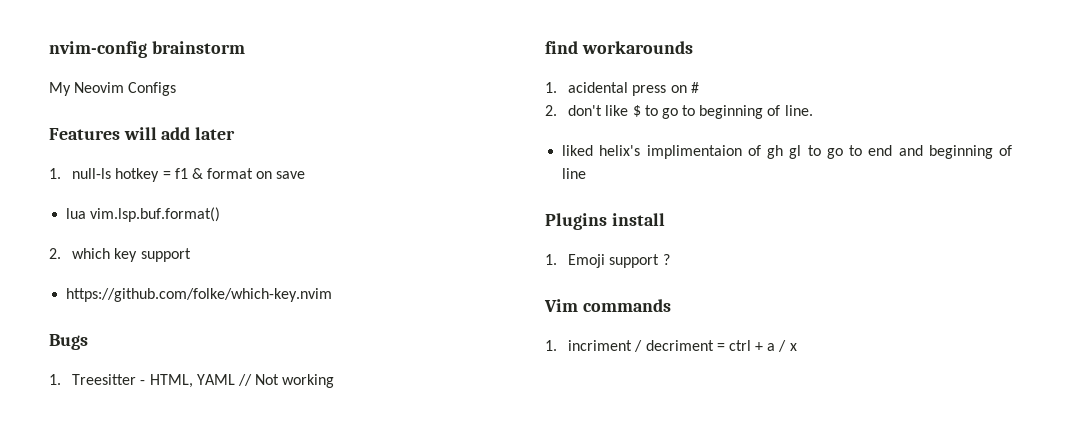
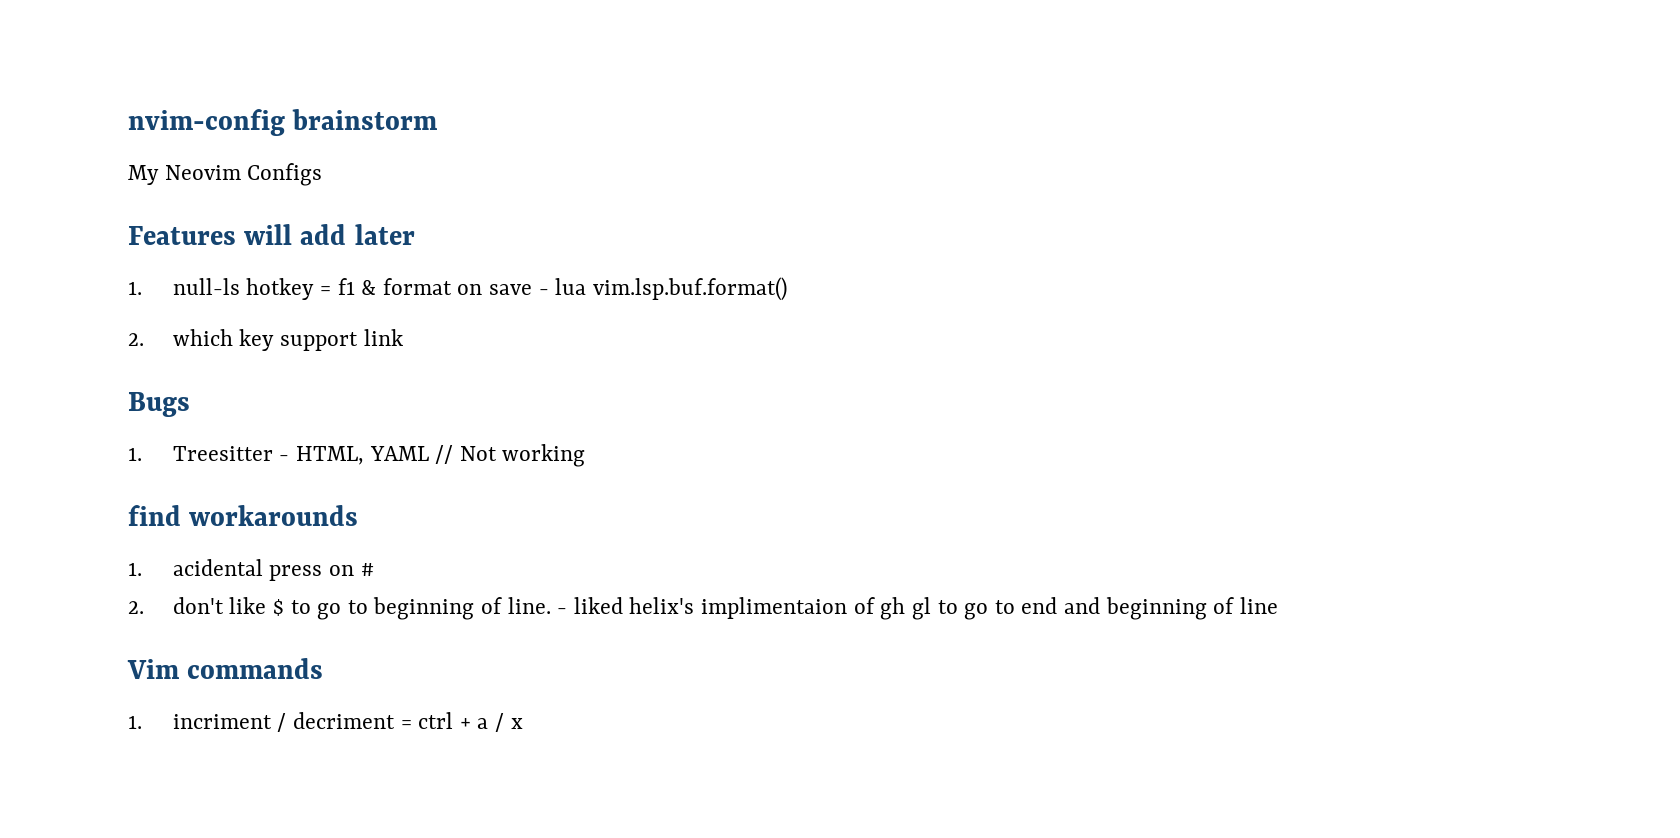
(306, 175) // -> [538,289,549,295] -
[66,288,333,302] // https://github.com/folke/which-key.nvim -> [363,329,403,346] link
(813, 110) // -> [557,608,568,614] -
[545,213,665,230] [545,254,670,268] // Plugins install // 1. Emoji support ? -> (1278, 605) none

